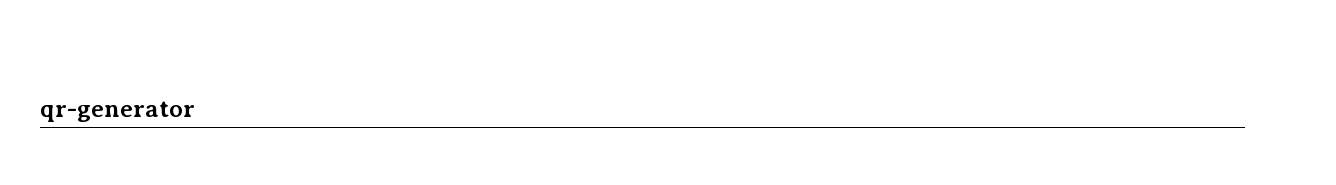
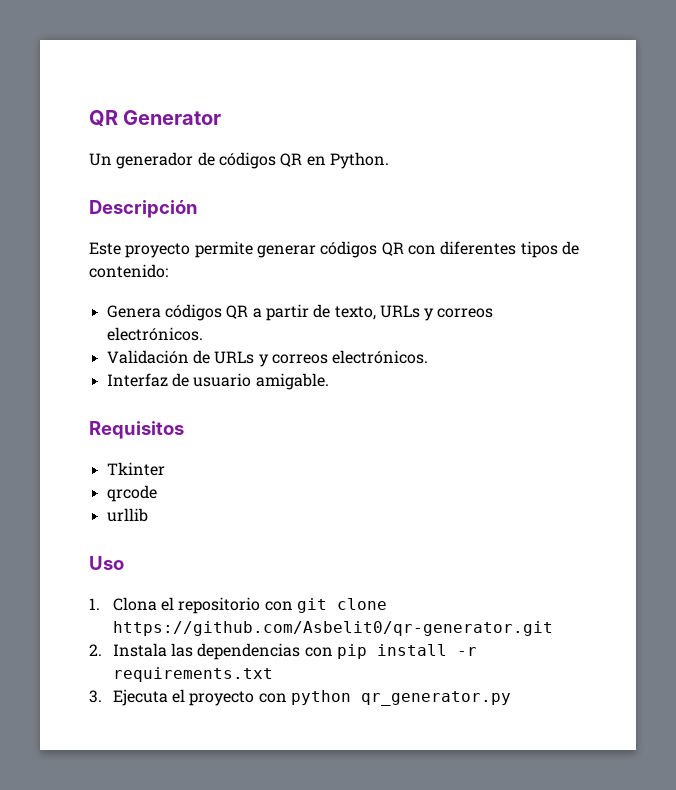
[40,101,195,122] qr-generator -> [89,110,222,127] [89,152,389,169] [89,200,198,218] [89,241,579,258] [89,264,168,278] [106,304,494,321] [106,327,203,341] [106,350,429,367] [106,373,329,390] [89,421,184,439] [106,462,165,476] [106,485,157,502] [106,508,148,522] [89,556,124,570] [89,597,387,614] [112,621,553,636] [89,643,477,660] [112,667,273,682] [89,689,511,706] QR Generator // Un generador de códigos QR en Python. // Descripción // Este proyecto permite generar códigos QR con diferentes tipos de contenido: // Genera códigos QR a partir de texto, URLs y correos electrónicos. // Validación de URLs y correos electrónicos. // Interfaz de usuario amigable. // Requisitos // Tkinter // qrcode // urllib // Uso // 1. Clona el repositorio con git clone https://github.com/Asbelit0/qr-generator.git // 2. Instala las dependencias con pip install -r requirements.txt // 3. Ejecuta el proyecto con python qr_generator.py

